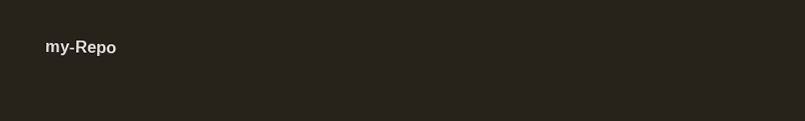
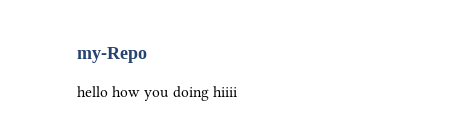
(117, 48) none -> [77,86,237,101] // hello how you doing hiiii

